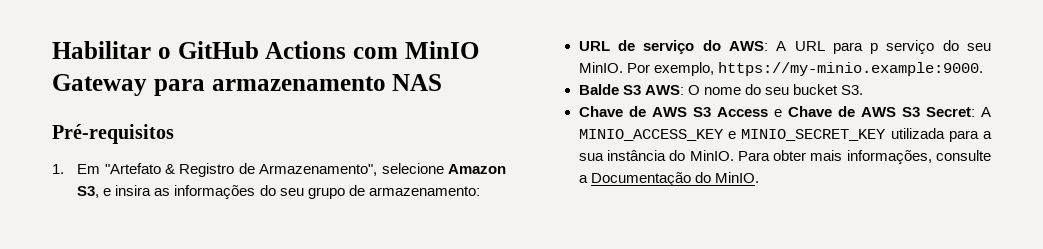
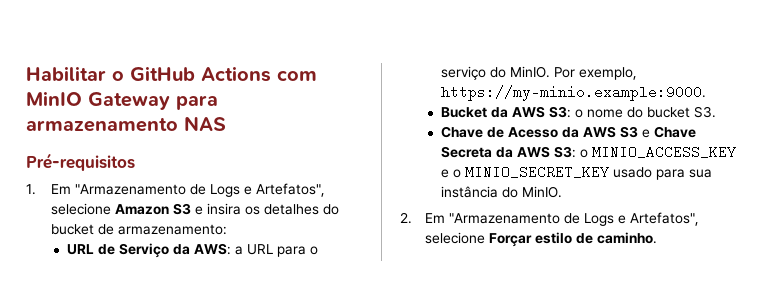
[104,163,378,177] "Artefato & Registro de Armazenamento", -> [75,183,326,197] "Armazenamento de Logs e Artefatos",
[77,186,100,198] S3, -> [173,203,192,215] S3
[154,185,345,199] as informações do seu grupo -> [245,204,340,215] [51,224,95,235] os detalhes do bucket
[643,40,991,54] serviço do AWS: A URL para p serviço do seu -> [118,243,318,258] [440,66,506,80] Serviço da AWS: a URL para o serviço do
[578,84,700,95] Balde S3 AWS: O -> [440,106,583,118] Bucket da AWS S3: o
[765,87,790,95] seu -> (643, 112) none
[651,107,768,117] AWS S3 Access -> [507,126,638,138] Acesso da AWS S3
[837,106,991,117] [578,128,992,142] [578,150,992,164] [578,172,759,186] de AWS S3 Secret: A MINIO_ACCESS_KEY e MINIO_SECRET_KEY utilizada para a sua instância do MinIO. Para obter mais informações, consulte a Documentação do MinIO. -> [440,145,736,159] [440,165,712,180] [440,186,562,198] [400,212,700,226] [425,232,658,247] Secreta da AWS S3: o MINIO_ACCESS_KEY e o MINIO_SECRET_KEY usado para sua instância do MinIO. // 2. Em "Armazenamento de Logs e Artefatos", selecione Forçar estilo de caminho.

